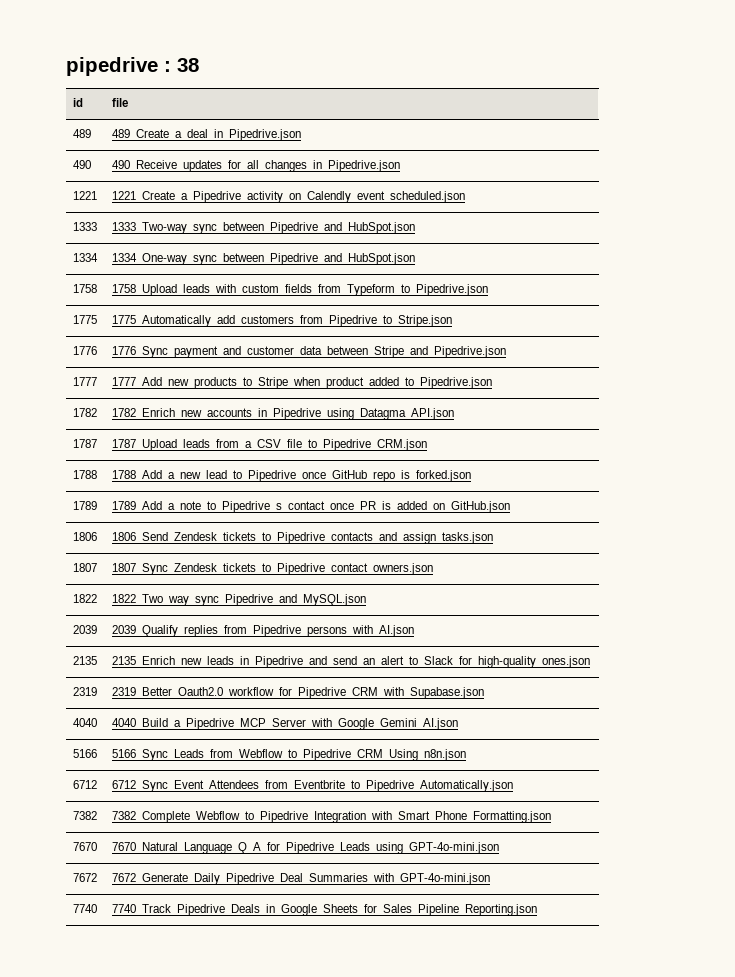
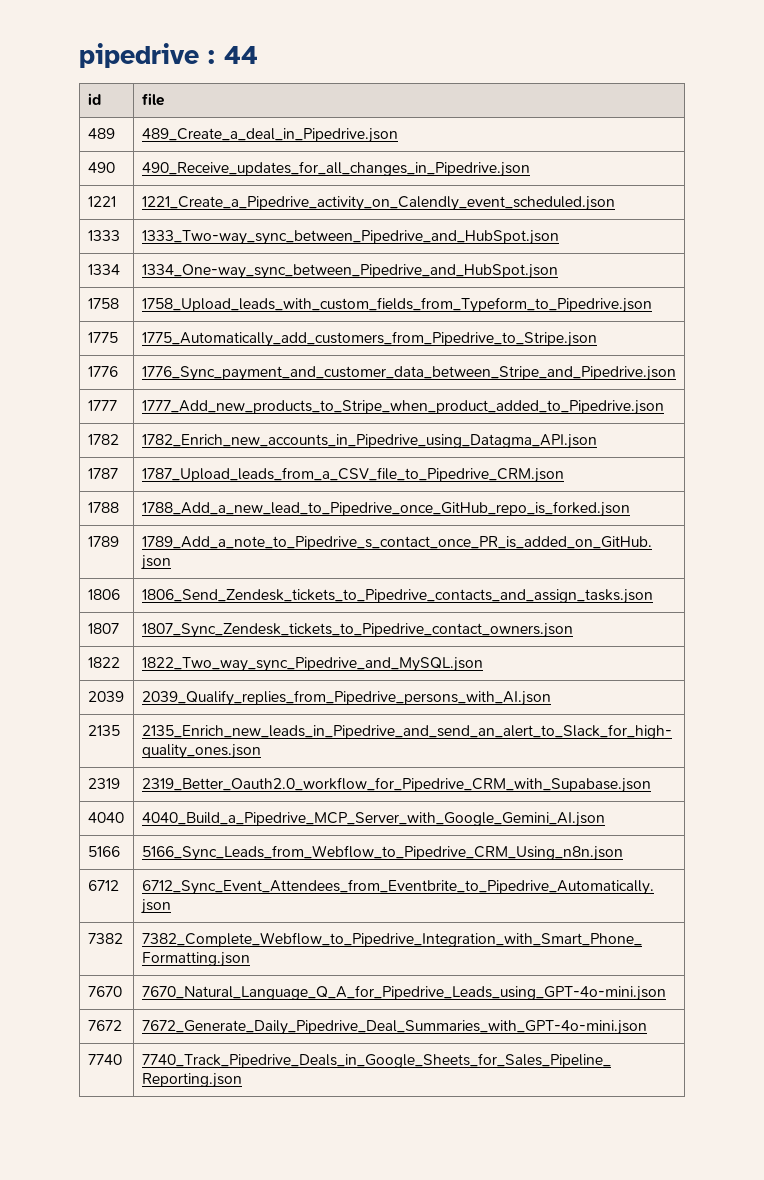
[177,58,199,72] 38 -> [224,46,258,64] 44

